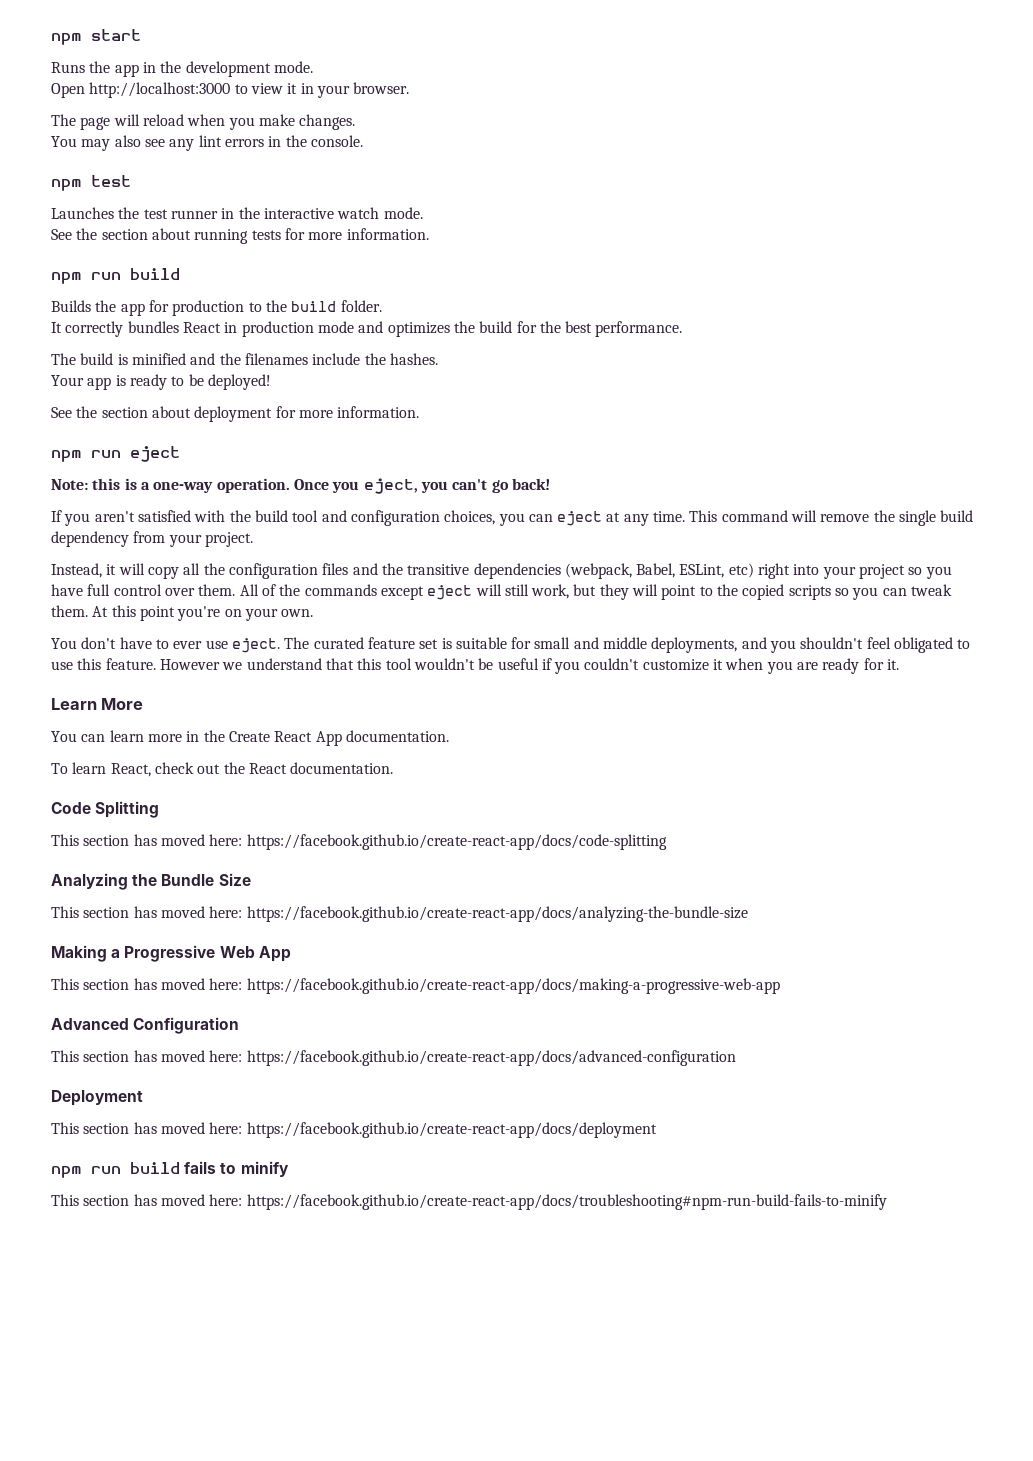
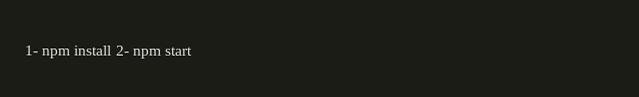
[51,29,141,45] [51,61,313,77] [51,82,410,98] [51,114,356,130] [51,135,363,151] [51,175,131,191] [51,207,423,219] [51,228,429,244] [51,268,180,284] [51,300,382,316] [51,321,683,337] [51,353,438,365] [51,374,271,390] [51,406,420,422] [51,446,180,462] [51,478,550,494] [51,510,974,526] [51,531,253,547] [51,563,952,579] [51,584,953,600] [51,605,314,621] [51,637,971,653] [51,658,900,674] [51,698,144,710] [51,730,449,746] [51,762,394,777] [51,801,160,818] [51,834,667,850] [51,873,251,890] [51,906,748,922] [51,945,291,962] [51,978,780,994] [51,1017,240,1034] [51,1050,736,1066] [51,1090,143,1106] [51,1122,657,1138] [51,1161,289,1178] [51,1194,887,1210] npm start // Runs the app in the development mode. // Open http://localhost:3000 to view it in your browser. // The page will reload when you make changes. // You may also see any lint errors in the console. // npm test // Launches the test runner in the interactive watch mode. // See the section about running tests for more information. // npm run build // Builds the app for production to the build folder. // It correctly bundles React in production mode and optimizes the build for the best performance. // The build is minified and the filenames include the hashes. // Your app is ready to be deployed! // See the section about deployment for more information. // npm run eject // Note: this is a one-way operation. Once you eject, you can't go back! // If you aren't satisfied with the build tool and configuration choices, you can eject at any time. This command will remove the single build dependency from your project. // Instead, it will copy all the configuration files and the transitive dependencies (webpack, Babel, ESLint, etc) right into your project so you have full control over them. All of the commands except eject will still work, but they will point to the copied scripts so you can tweak them. At this point you're on your own. // You don't have to ever use eject. The curated feature set is suitable for small and middle deployments, and you shouldn't feel obligated to use this feature. However we understand that this tool wouldn't be useful if you couldn't customize it when you are ready for it. // Learn More // You can learn more in the Create React App documentation. // To learn React, check out the React documentation. // Code Splitting // This section has moved here: https://facebook.github.io/create-react-app/docs/code-splitting // Analyzing the Bundle Size // This section has moved here: https://facebook.github.io/create-react-app/docs/analyzing-the-bundle-size // Making a Progressive Web App // This section has moved here: https://facebook.github.io/create-react-app/docs/making-a-progressive-web-app // Advanced Configuration // This section has moved here: https://facebook.github.io/create-react-app/docs/advanced-configuration // Deployment // This section has moved here: https://facebook.github.io/create-react-app/docs/deployment // npm run build fails to minify // This section has moved here: https://facebook.github.io/create-react-app/docs/troubleshooting#npm-run-build-fails-to-minify -> [24,45,193,59] 1- npm install 2- npm start

